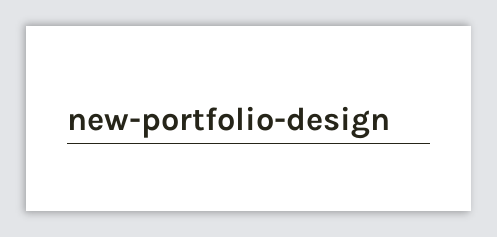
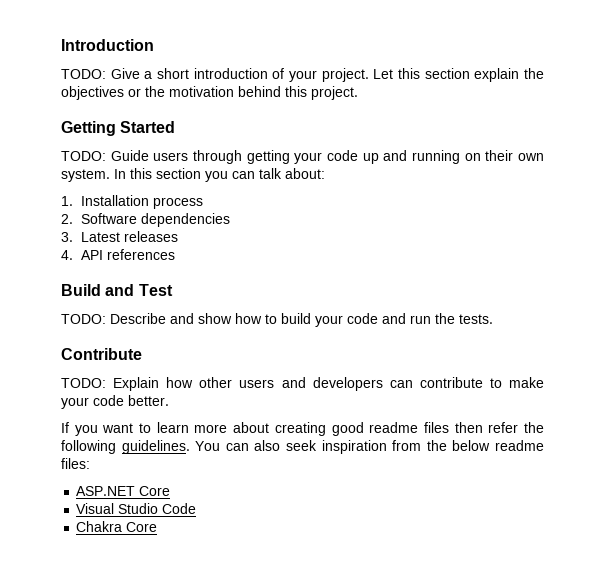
[67,106,390,139] new-portfolio-design -> [61,39,154,51] [61,68,544,82] [61,86,358,100] [61,121,176,136] [61,150,545,164] [61,168,325,182] [61,195,204,209] [61,213,231,227] [61,231,179,242] [61,249,176,260] [61,284,173,296] [61,313,493,327] [61,348,142,360] [61,377,544,391] [61,395,169,409] [61,422,544,436] [61,440,544,454] [61,458,90,469] [76,486,171,496] [76,503,197,514] [76,521,158,532] Introduction // TODO: Give a short introduction of your project. Let this section explain the objectives or the motivation behind this project. // Getting Started // TODO: Guide users through getting your code up and running on their own system. In this section you can talk about: // 1. Installation process // 2. Software dependencies // 3. Latest releases // 4. API references // Build and Test // TODO: Describe and show how to build your code and run the tests. // Contribute // TODO: Explain how other users and developers can contribute to make your code better. // If you want to learn more about creating good readme files then refer the following guidelines. You can also seek inspiration from the below readme files: // ASP.NET Core // Visual Studio Code // Chakra Core

